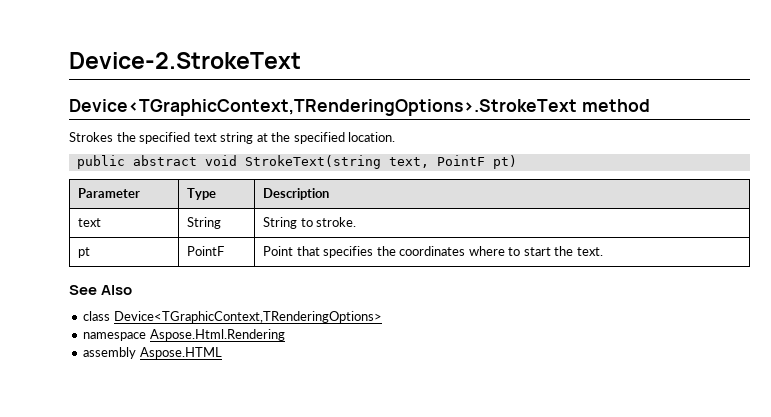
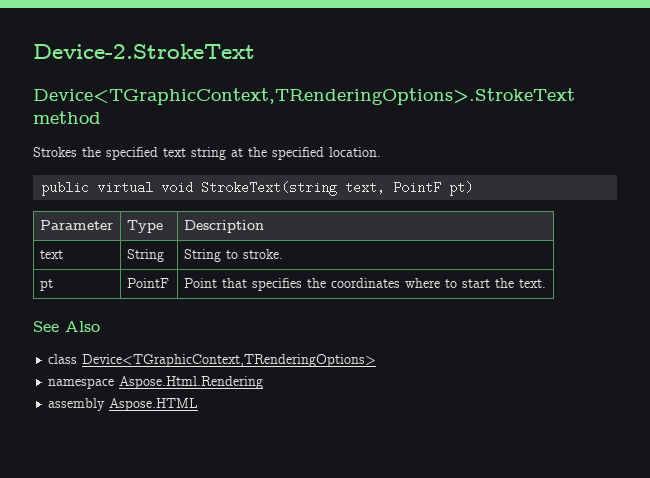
[132,155,197,166] abstract -> [97,181,154,194] virtual

